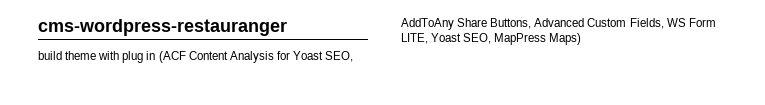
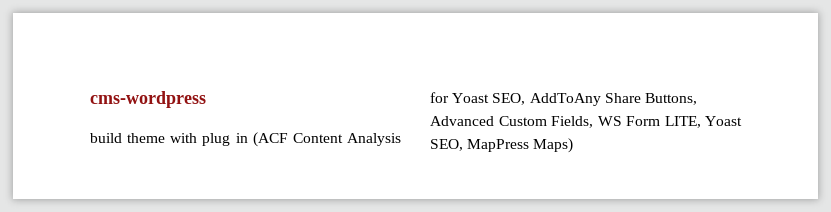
[38,19,287,36] cms-wordpress-restauranger -> [90,91,206,108] cms-wordpress

